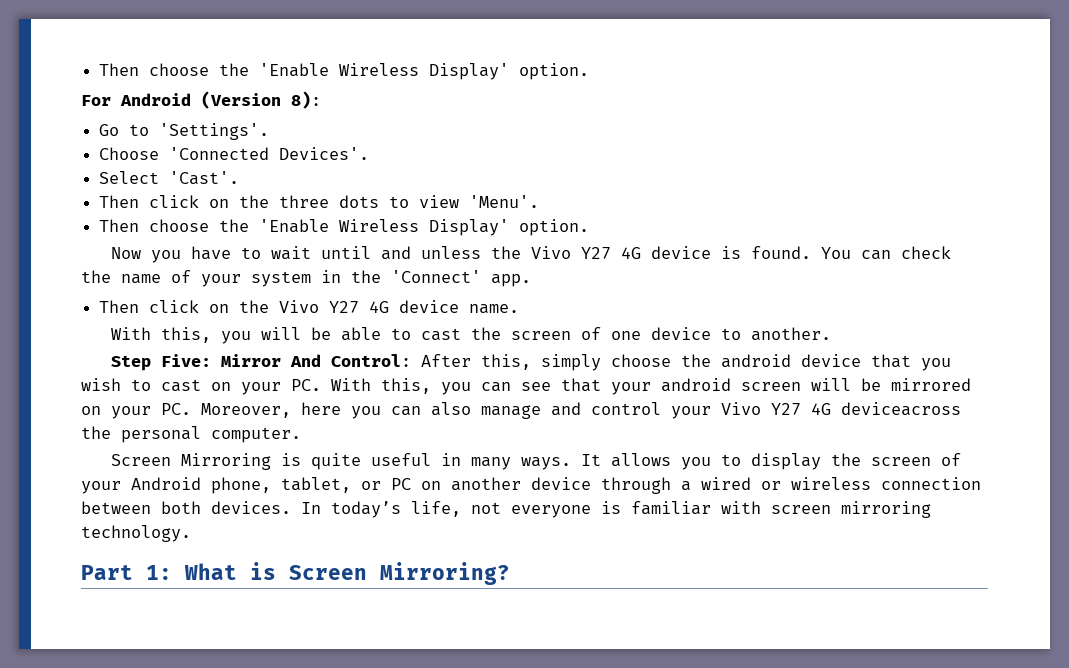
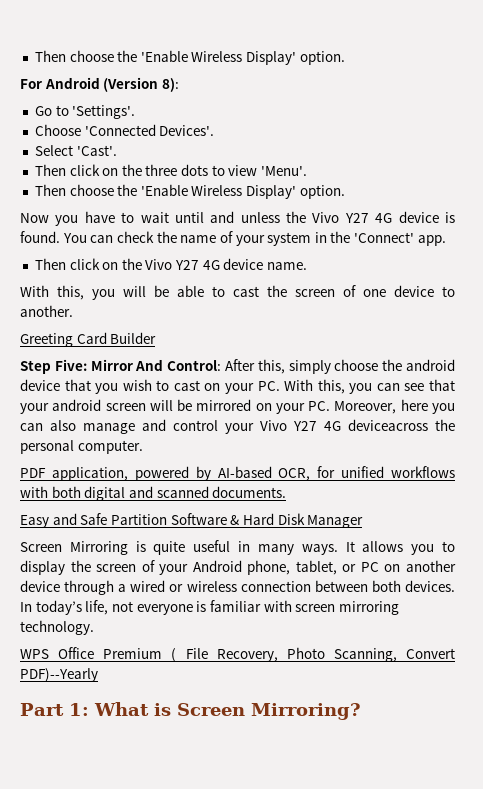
(831, 334) none -> [20,332,157,347] // Greeting Card Builder
(301, 435) none -> [20,466,455,481] [20,486,287,501] [20,513,364,528] // PDF application, powered by AI-based OCR, for unified workflows with both digital and scanned documents. // Easy and Safe Partition Software & Hard Disk Manager
(191, 533) none -> [20,647,455,662] [20,668,98,682] // WPS Office Premium ( File Recovery, Photo Scanning, Convert PDF)--Yearly

